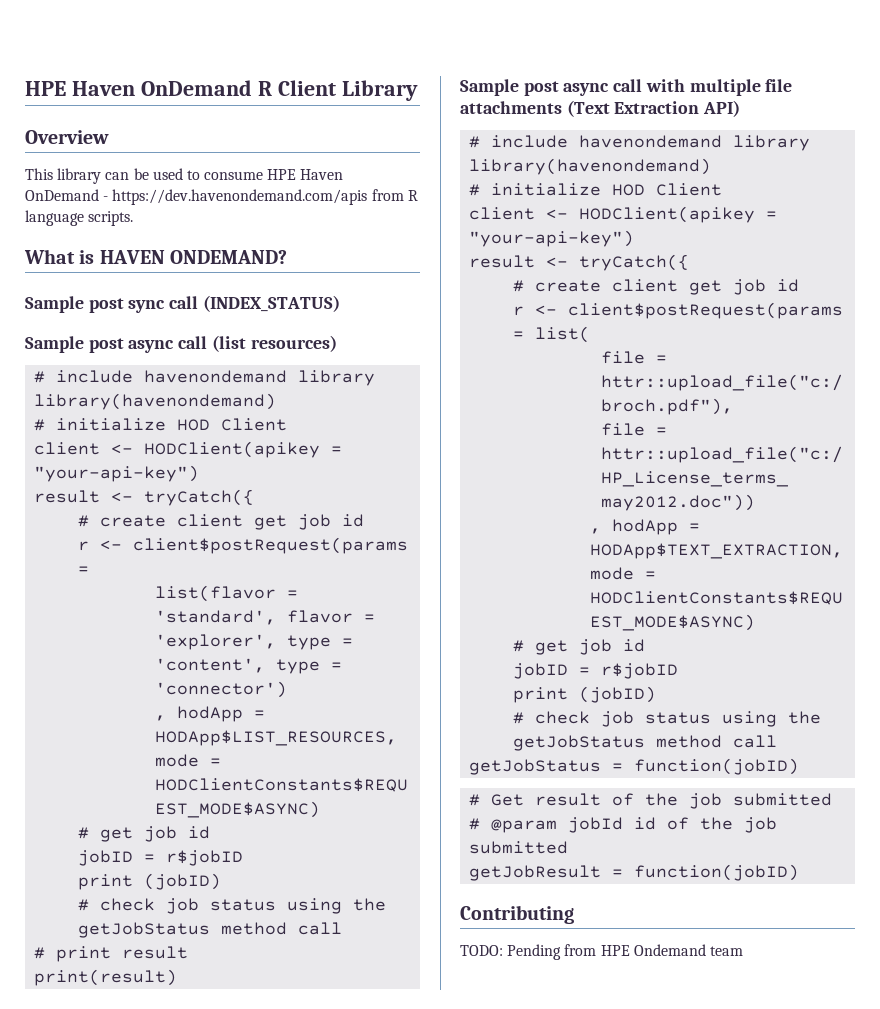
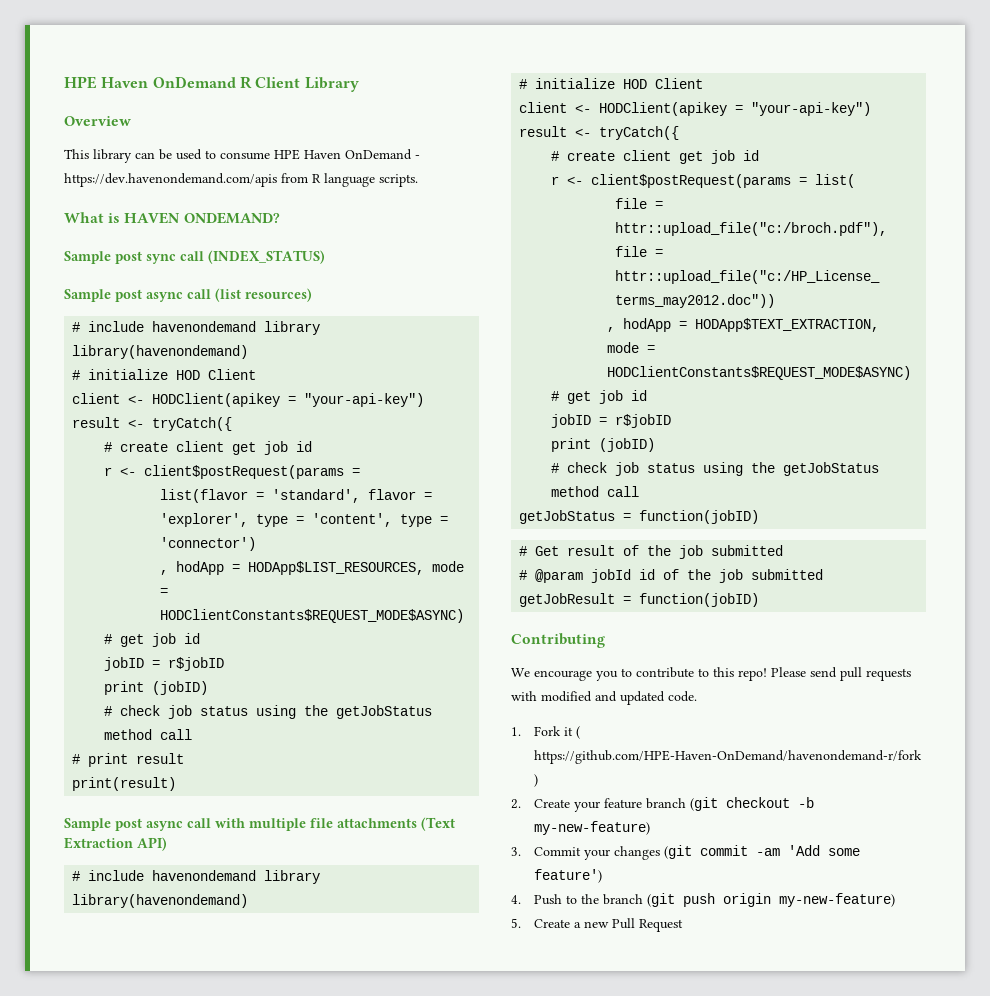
[460,944,743,960] TODO: Pending from HPE Ondemand team -> [511,667,911,681] [511,691,697,705] [511,726,580,739] [533,750,922,764] [533,774,538,787] [511,797,814,812] [533,821,650,835] [511,845,860,860] [533,869,602,883] [511,893,895,907] [511,918,683,932] We encourage you to contribute to this repo! Please send pull requests with modified and updated code. // 1. Fork it ( https://github.com/HPE-Haven-OnDemand/havenondemand-r/fork ) // 2. Create your feature branch (git checkout -b my-new-feature) // 3. Commit your changes (git commit -am 'Add some feature') // 4. Push to the branch (git push origin my-new-feature) // 5. Create a new Pull Request

